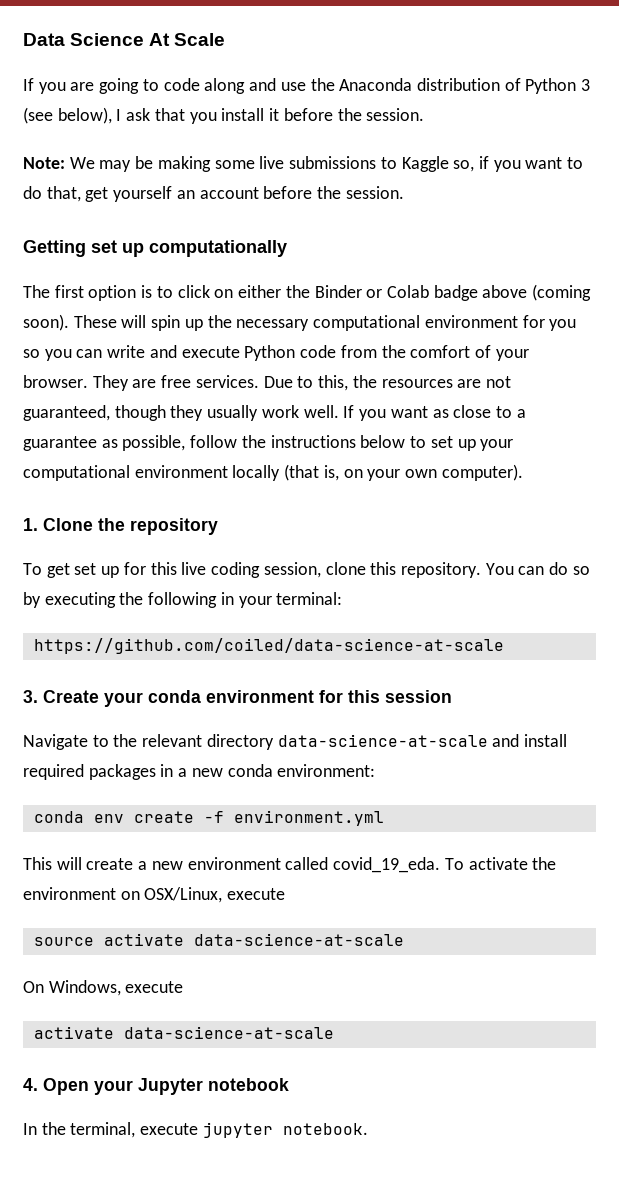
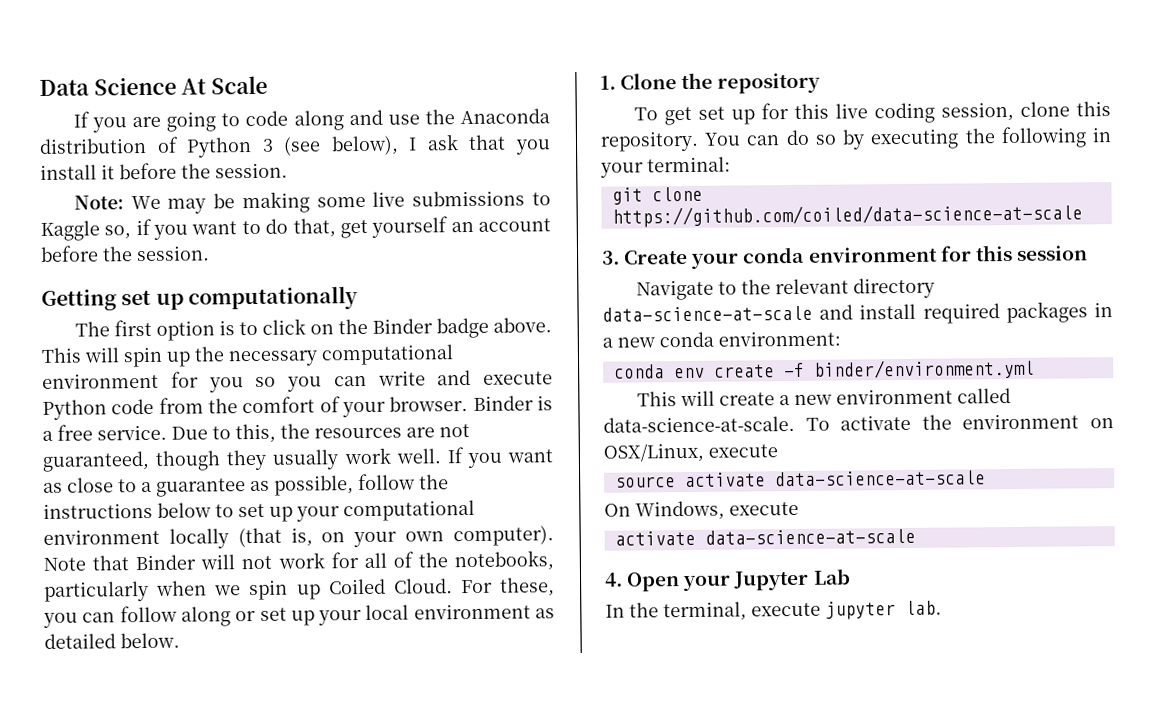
[238,285,282,298] either -> (334, 329) none
[366,284,592,301] [23,314,117,331] or Colab badge above (coming soon). These -> [435,317,552,339] [41,347,82,363] badge above. This
[92,375,259,391] They are free services. -> [472,395,553,411] [42,424,167,441] Binder is a free service.
(523, 472) none -> [43,550,555,572] [44,577,555,602] [43,603,556,628] [44,632,180,649] Note that Binder will not work for all of the notebooks, particularly when we spin up Coiled Cloud. For these, you can follow along or set up your local environment as detailed below.
(343, 598) none -> [611,186,703,205] git clone
[233,810,384,826] environment.yml -> [813,358,1035,380] binder/environment.yml
[333,857,441,873] covid_19_eda. -> [603,415,795,433] data-science-at-scale.
[208,1078,289,1091] notebook -> [812,568,851,585] Lab
[282,1123,368,1135] notebook. -> [905,600,942,615] lab.

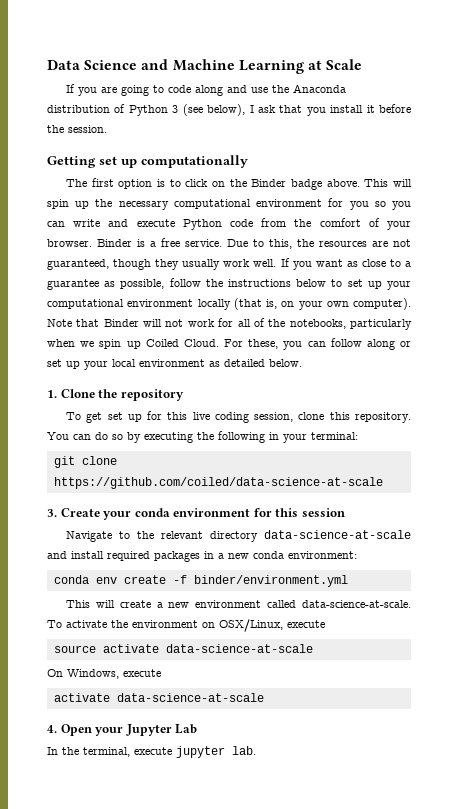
[181,78,208,95] At -> [141,59,322,74] and Machine Learning at
[73,190,551,214] [40,216,551,241] [40,245,210,262] // Note: We may be making some live submissions to Kaggle so, if you want to do that, get yourself an account before the session. -> (107, 129) none

